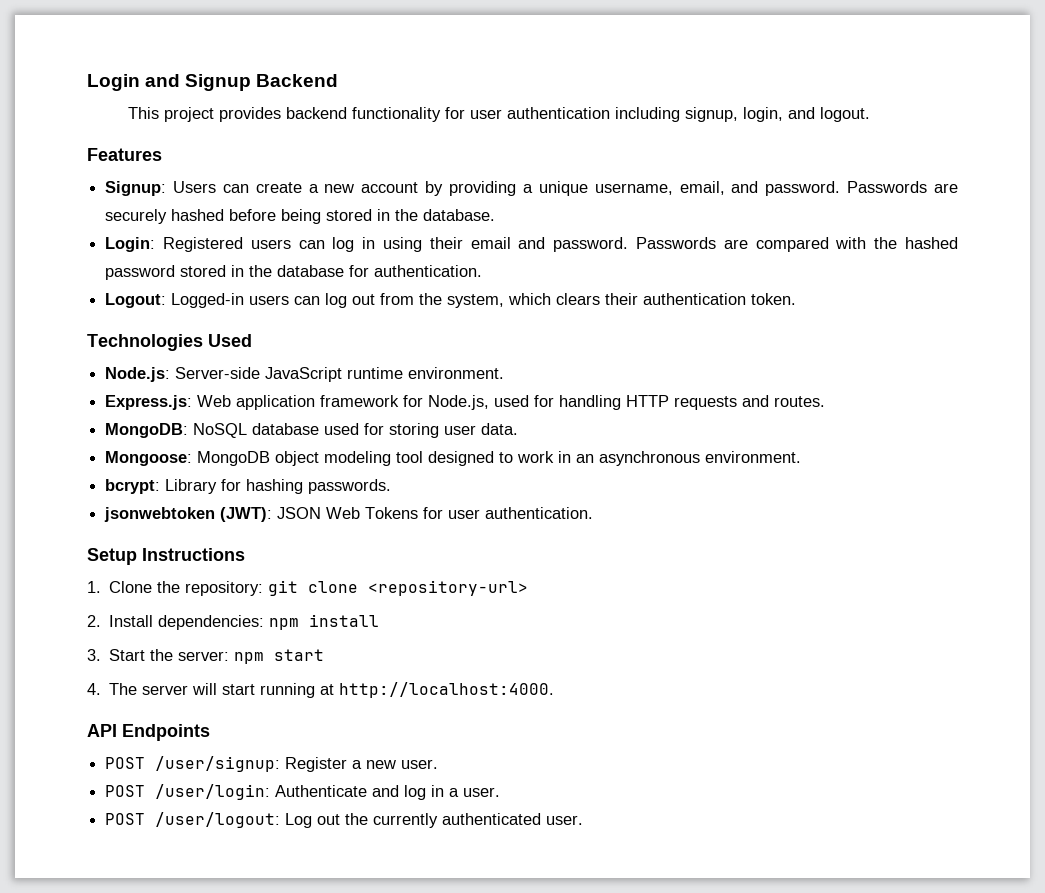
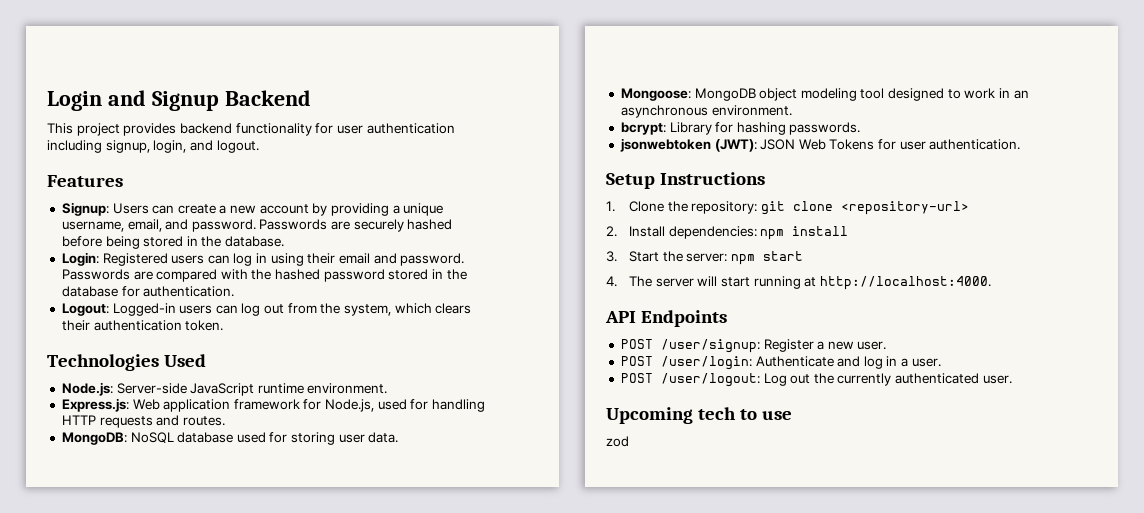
(584, 820) none -> [606,407,793,424] [606,436,629,447] // Upcoming tech to use // zod

